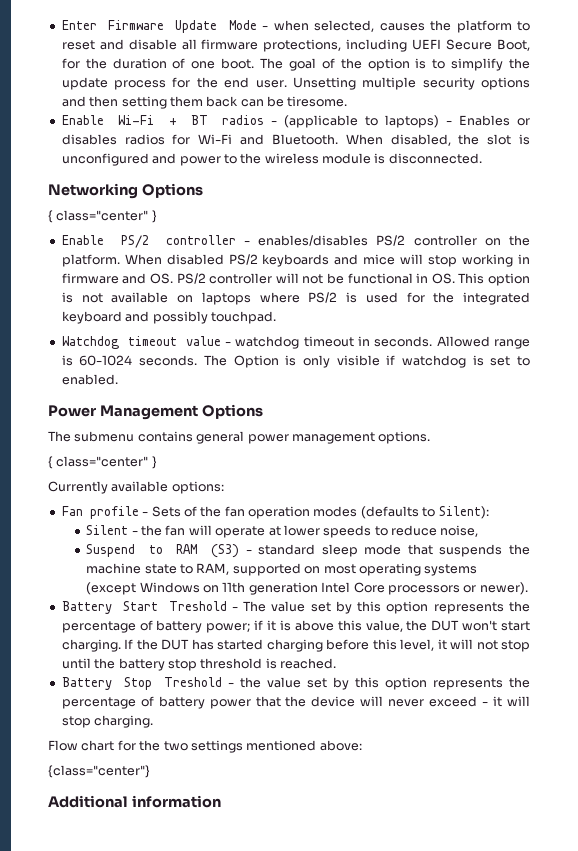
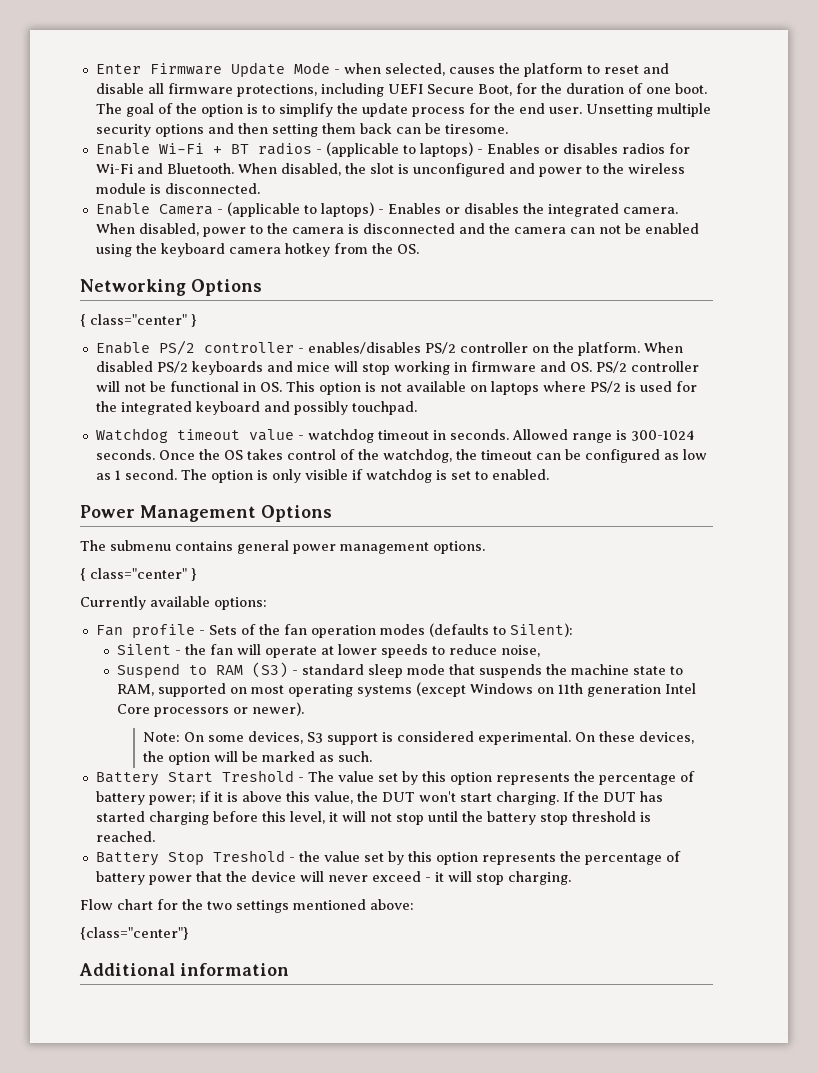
(482, 158) none -> [95,202,678,217] [95,223,699,237] [95,243,419,257] // Enable Camera - (applicable to laptops) - Enables or disables the integrated camera. When disabled, power to the camera is disconnected and the camera can not be enabled using the keyboard camera hotkey from the OS.
[79,355,279,368] 60-1024 seconds. The Option -> [630,430,695,441] [95,449,707,463] [95,469,253,483] 300-1024 seconds. Once the OS takes control of the watchdog, the timeout can be configured as low as 1 second. The option
(528, 588) none -> [143,731,695,745] [143,751,373,765] // Note: On some devices, S3 support is considered experimental. On these devices, the option will be marked as such.

